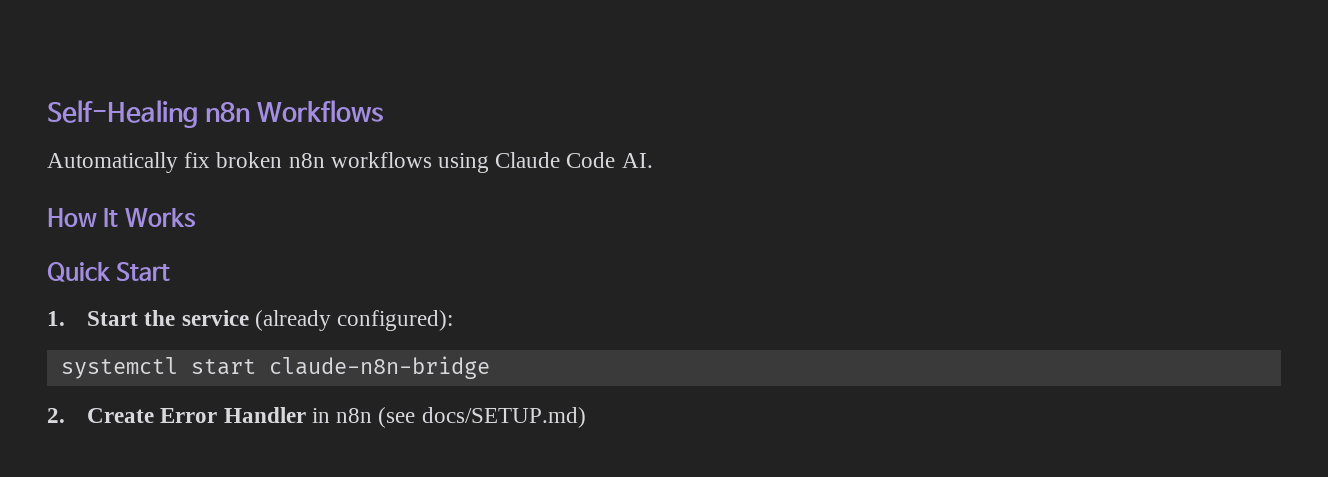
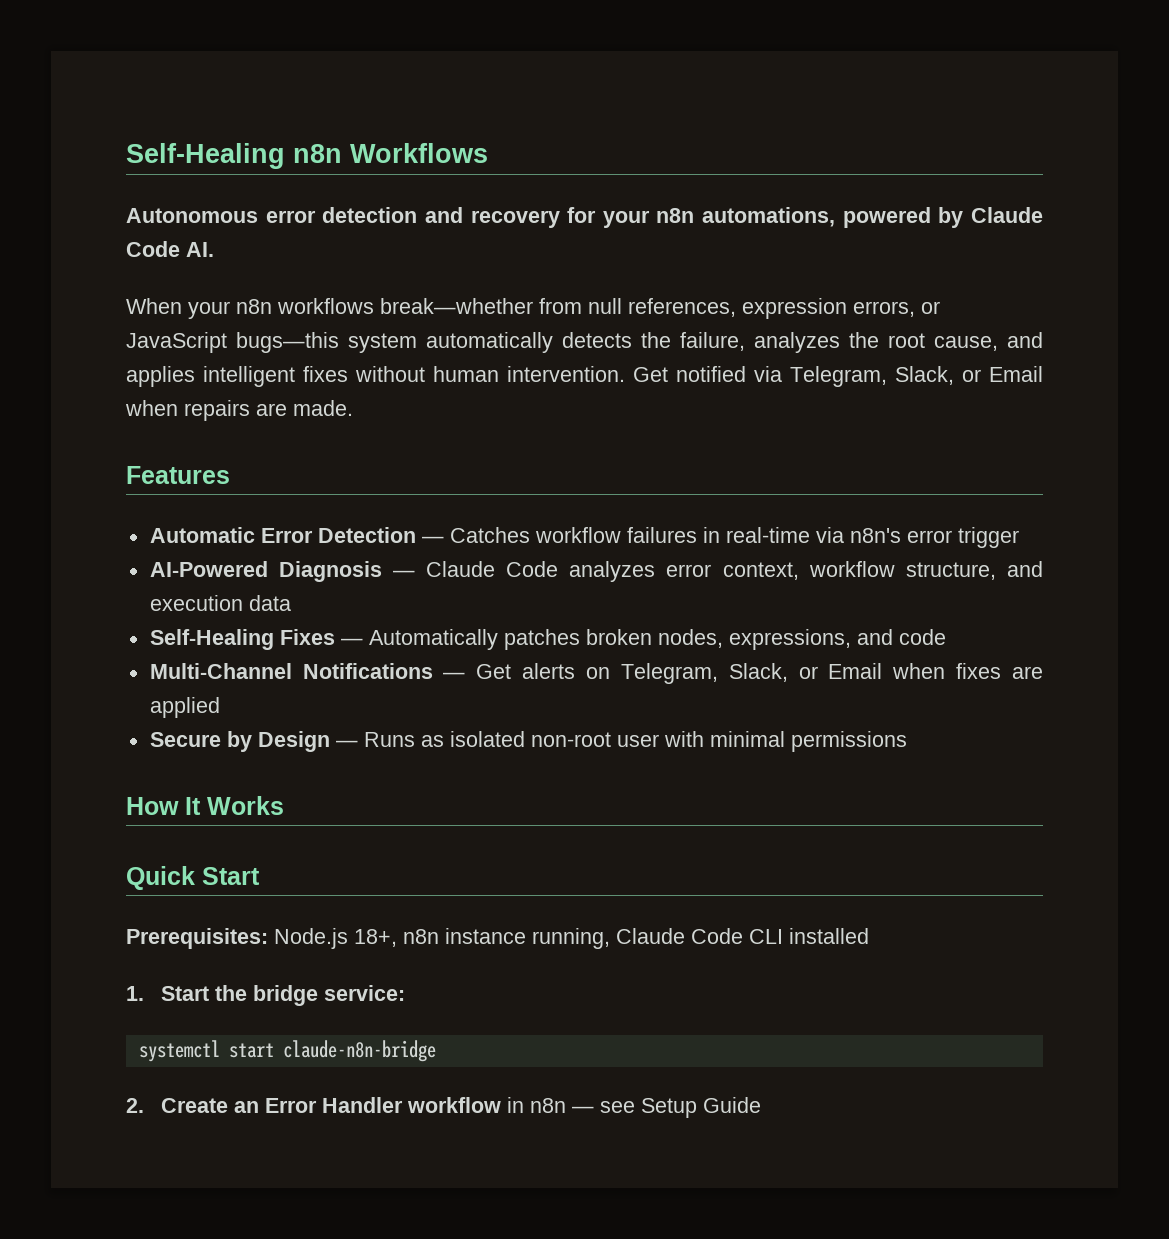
[47,152,653,173] Automatically fix broken n8n workflows using Claude Code AI. -> [126,207,1043,228] [126,241,214,257] [126,298,940,319] [126,332,1043,353] [126,366,1043,387] [125,400,353,421] [126,466,230,484] [149,527,1019,548] [149,561,1043,582] [149,595,291,611] [149,629,946,650] [149,663,1043,684] [149,697,220,718] [149,731,907,752] Autonomous error detection and recovery for your n8n automations, powered by Claude Code AI. // When your n8n workflows break—whether from null references, expression errors, or JavaScript bugs—this system automatically detects the failure, analyzes the root cause, and applies intelligent fixes without human intervention. Get notified via Telegram, Slack, or Email when repairs are made. // Features // Automatic Error Detection — Catches workflow failures in real-time via n8n's error trigger // AI-Powered Diagnosis — Claude Code analyzes error context, workflow structure, and execution data // Self-Healing Fixes — Automatically patches broken nodes, expressions, and code // Multi-Channel Notifications — Get alerts on Telegram, Slack, or Email when fixes are applied // Secure by Design — Runs as isolated non-root user with minimal permissions
(171, 271) none -> [126,928,869,949] // Prerequisites: Node.js 18+, n8n instance running, Claude Code CLI installed
[181,310,454,331] service (already configured): -> [253,985,406,1006] bridge service:
(155, 415) none -> [234,1101,260,1113] an
(306, 415) none -> [407,1097,502,1113] workflow
[378,407,586,428] (see docs/SETUP.md) -> [572,1097,762,1118] — see Setup Guide

